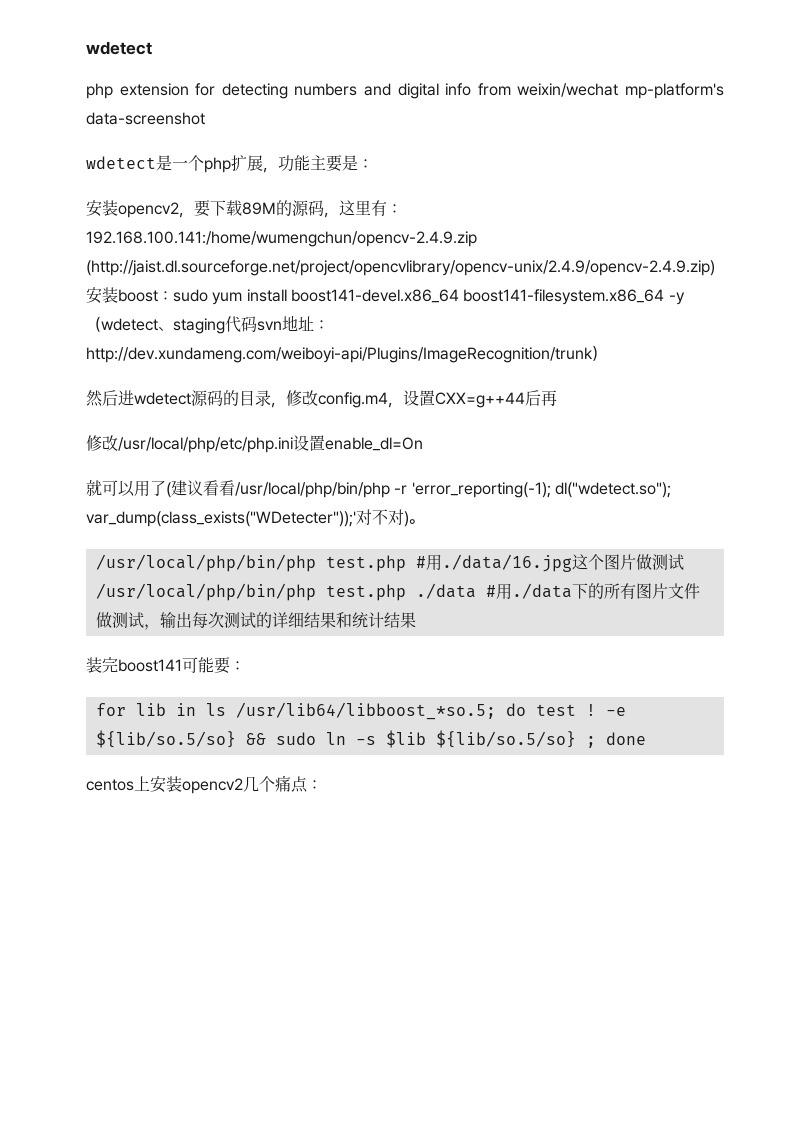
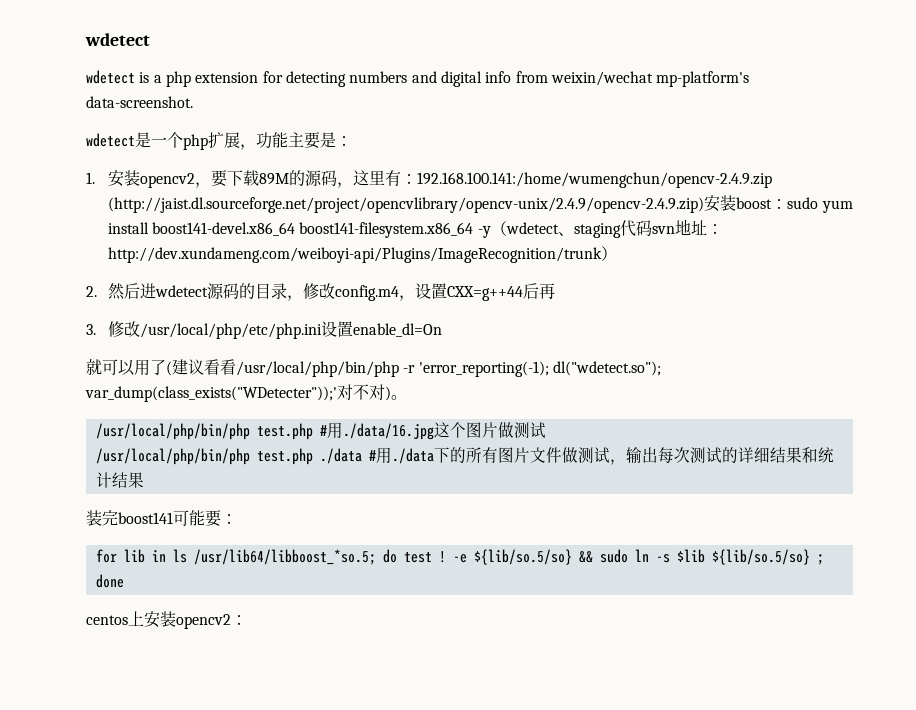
(152, 48) none -> [86,70,162,84] wdetect is a
[86,112,205,125] data-screenshot -> [86,96,193,108] data-screenshot.
(373, 164) none -> [86,172,95,184] 1.
(607, 353) none -> [86,286,97,297] 2.
(557, 398) none -> [86,324,96,335] 3.
[243,775,308,793] 几个痛点 -> (231, 621) none

